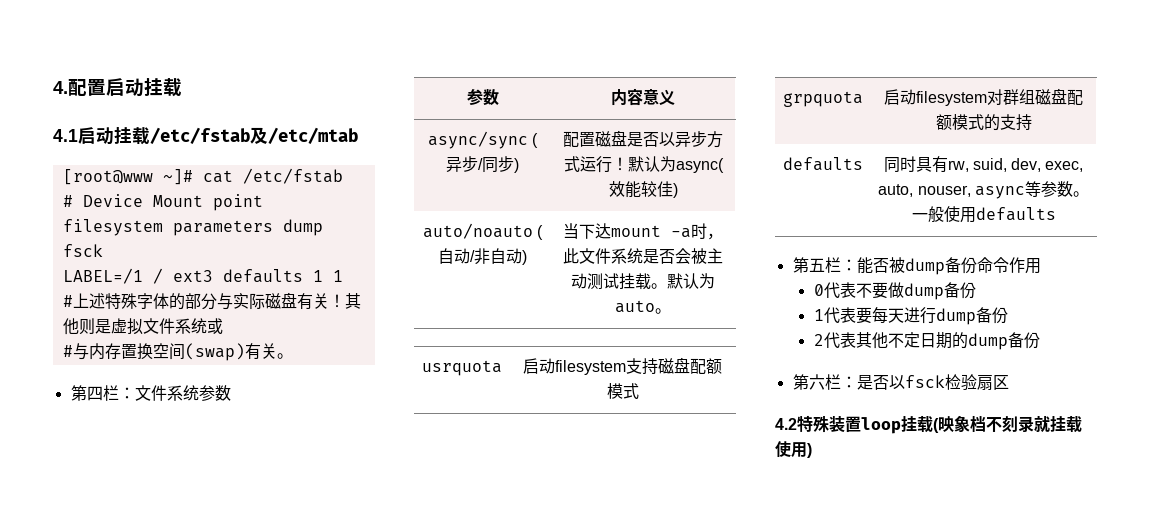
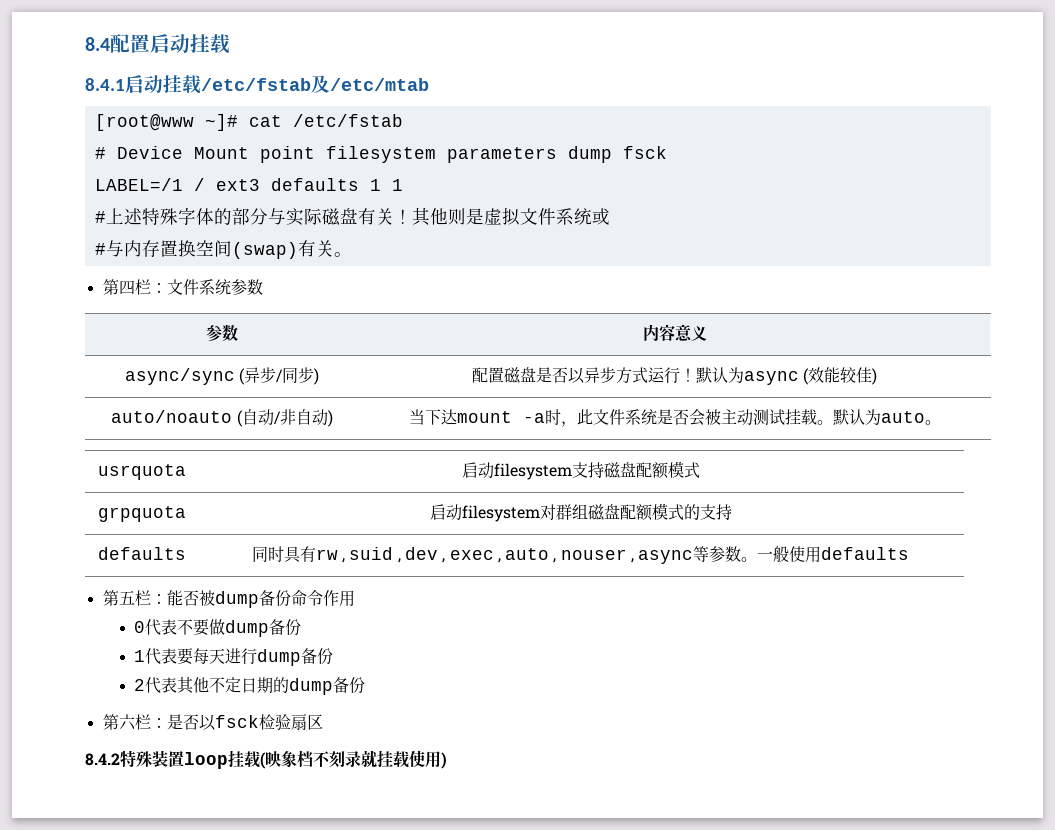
[53,81,68,94] 4. -> [85,37,110,51] 8.4
[53,129,78,142] 4.1 -> [85,78,125,91] 8.4.1
[675,158,724,173] async( -> [743,368,810,385] async (
[947,158,1084,172] [878,184,971,197] rw, suid, dev, exec, auto, nouser, -> [315,547,635,563] rw , suid , dev , exec , auto , nouser ,
[775,418,797,430] 4.2 -> [85,753,120,766] 8.4.2

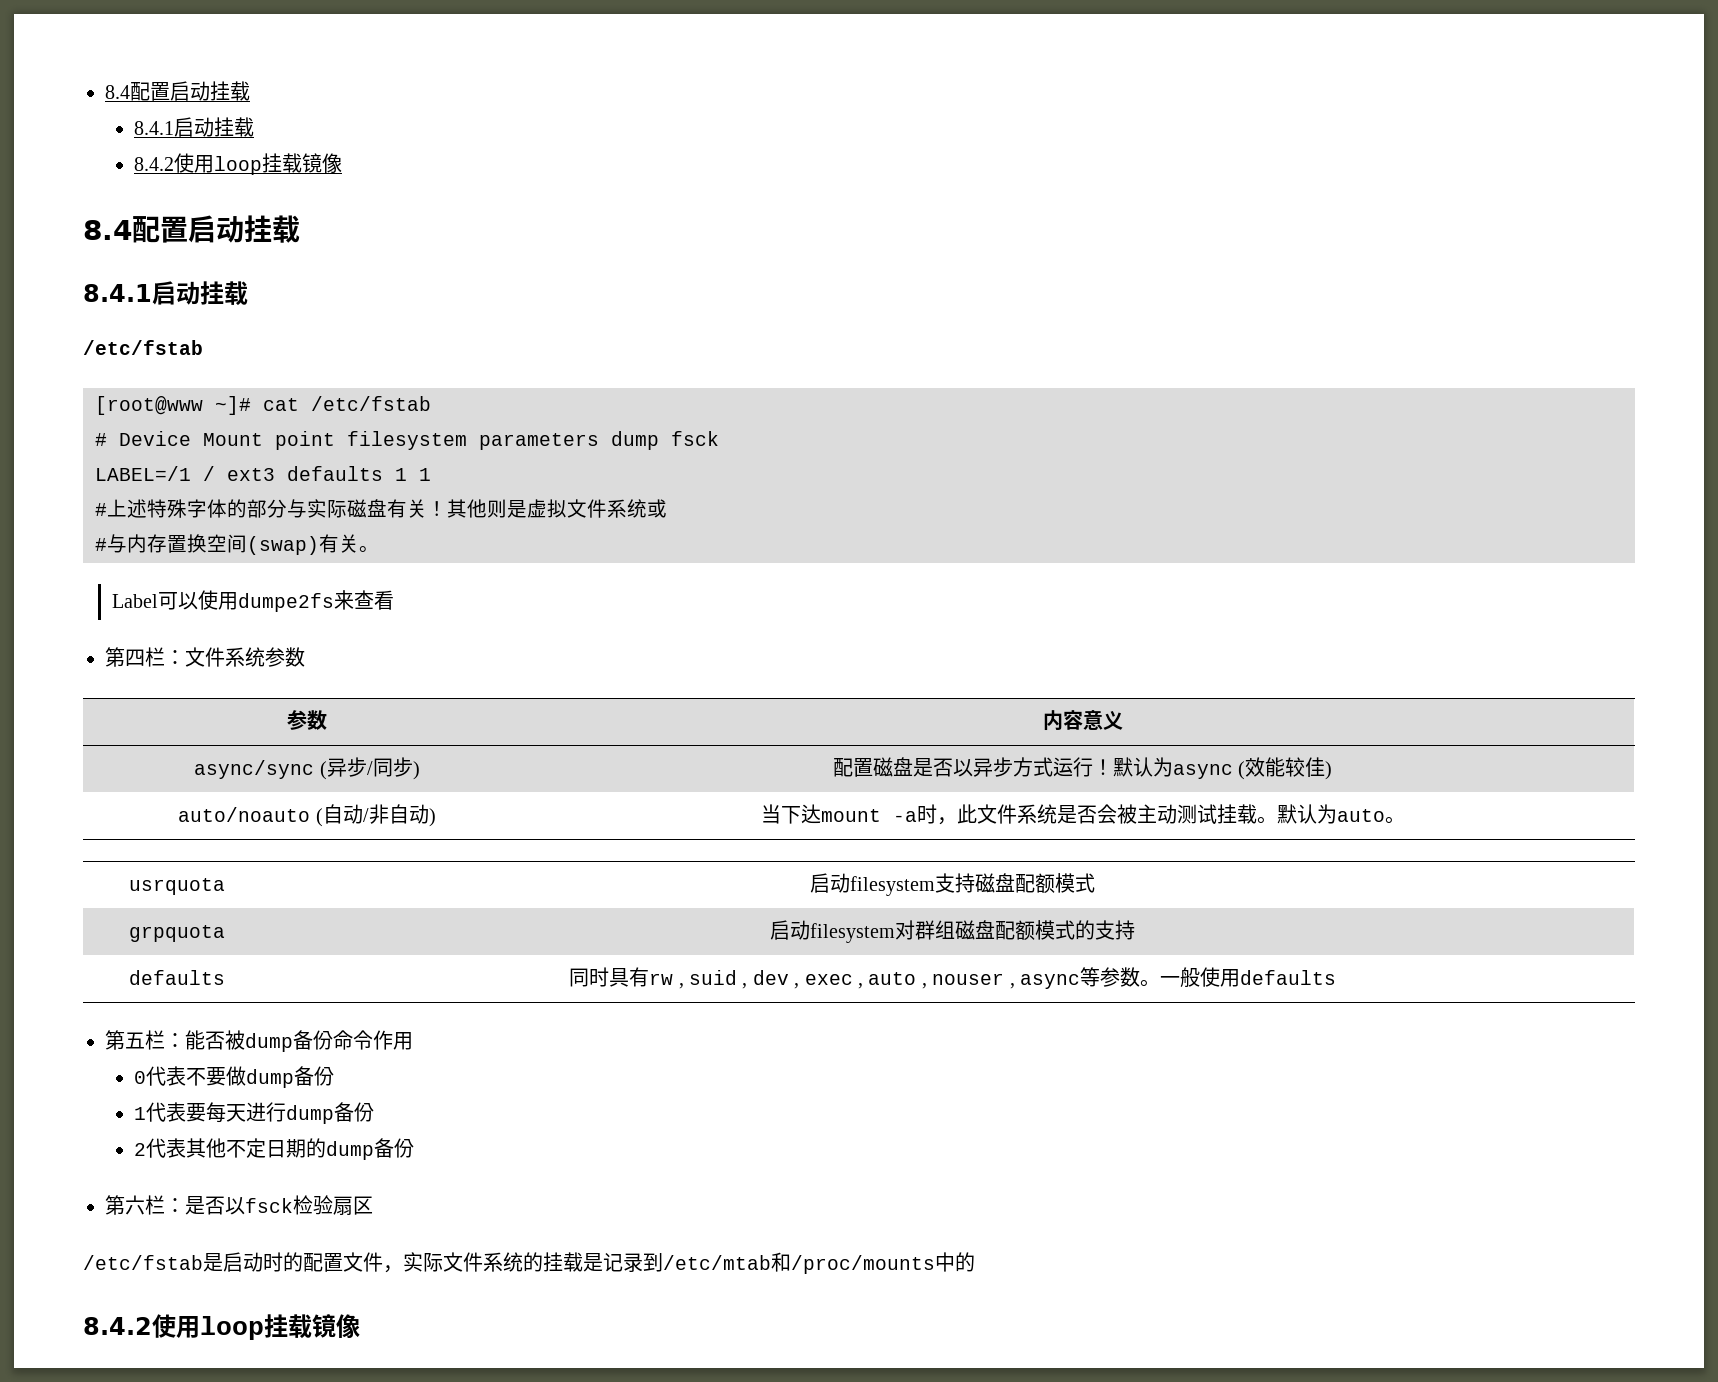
[85,34,230,54] [85,75,429,94] 8.4配置启动挂载 // 8.4.1启动挂载/etc/fstab及/etc/mtab -> [105,81,250,101] [134,117,255,137] [134,153,343,175] [83,215,300,243] [83,281,248,306] [83,340,203,355] 8.4配置启动挂载 // 8.4.1启动挂载 // 8.4.2使用loop挂载镜像 // 8.4配置启动挂载 // 8.4.1启动挂载 // /etc/fstab
(352, 254) none -> [112,590,395,612] // Label可以使用dumpe2fs来查看
[85,750,447,769] 8.4.2特殊装置loop挂载(映象档不刻录就挂载使用) -> [83,1252,975,1274] [83,1314,360,1340] /etc/fstab是启动时的配置文件，实际文件系统的挂载是记录到/etc/mtab和/proc/mounts中的 // 8.4.2使用loop挂载镜像

